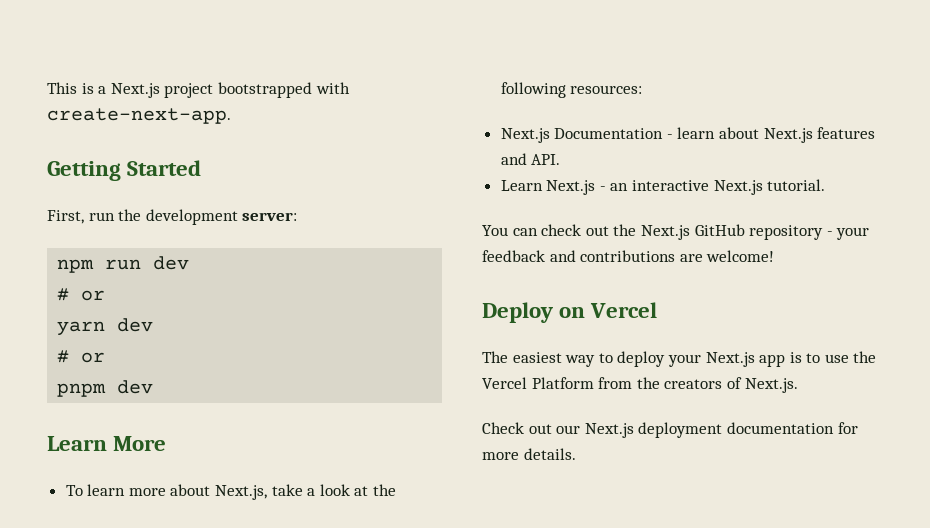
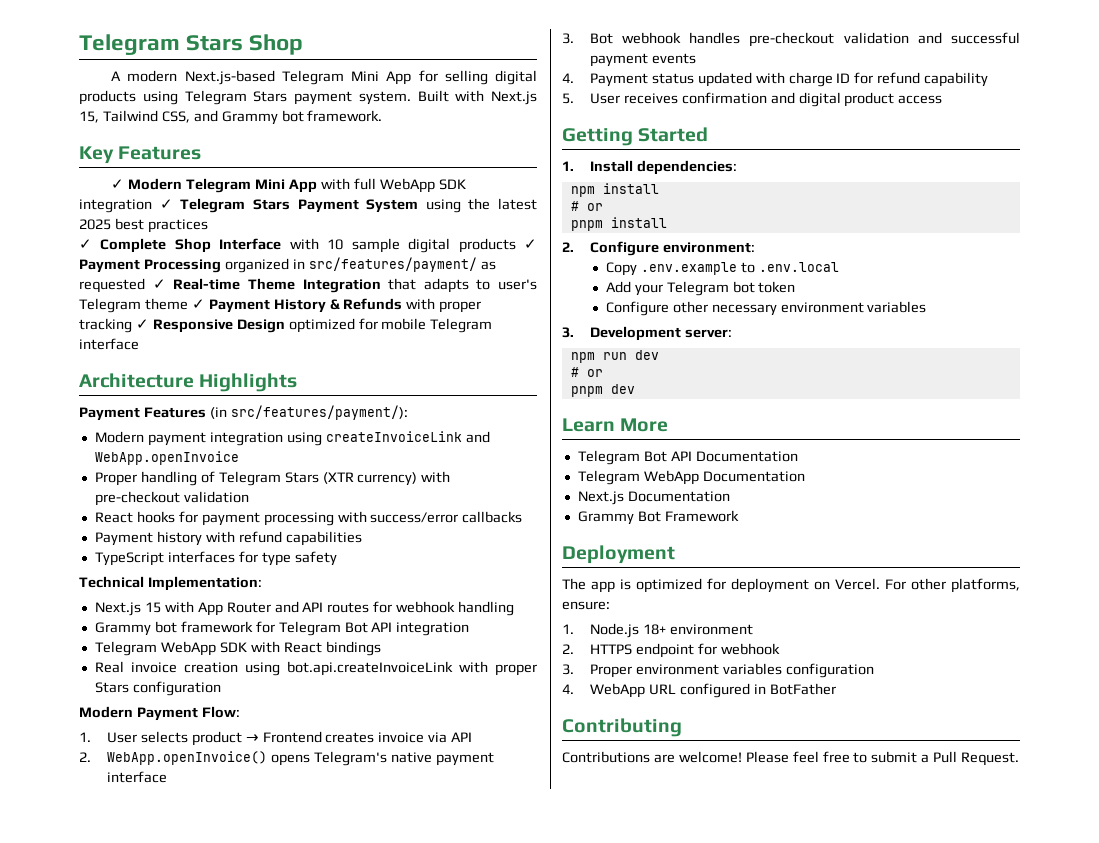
[47,82,350,98] [47,108,231,124] [47,160,202,181] [47,209,238,225] This is a Next.js project bootstrapped with create-next-app. // Getting Started // First, run the development -> [79,34,304,55] [111,70,537,85] [79,90,537,105] [79,110,383,125] [79,146,202,164] [111,178,466,193] [79,198,537,213] [79,218,208,233] [79,238,537,253] [79,257,496,273] [79,278,537,293] [79,298,482,313] [79,318,493,333] [79,338,139,350] [79,373,298,392] [79,405,408,421] [94,431,490,446] [94,451,239,465] [94,471,451,486] [94,491,249,506] [94,511,523,526] [94,531,362,546] [94,551,337,566] [79,576,262,591] [94,601,515,616] [94,621,470,636] [94,641,381,656] [94,661,537,676] [94,681,221,696] [79,706,240,721] [79,731,473,746] [79,751,494,766] [106,771,167,783] [562,32,1020,47] [589,53,696,67] [562,72,989,87] [562,92,943,107] [562,127,709,146] [562,160,737,175] [570,183,659,197] [570,201,603,211] [570,217,667,231] [562,241,755,256] [605,262,839,276] [605,281,796,296] [605,301,927,316] [562,326,681,341] Telegram Stars Shop // A modern Next.js-based Telegram Mini App for selling digital products using Telegram Stars payment system. Built with Next.js 15, Tailwind CSS, and Grammy bot framework. // Key Features // ✓ Modern Telegram Mini App with full WebApp SDK integration ✓ Telegram Stars Payment System using the latest 2025 best practices // ✓ Complete Shop Interface with 10 sample digital products ✓ Payment Processing organized in src/features/payment/ as requested ✓ Real-time Theme Integration that adapts to user's Telegram theme ✓ Payment History & Refunds with proper tracking ✓ Responsive Design optimized for mobile Telegram interface // Architecture Highlights // Payment Features (in src/features/payment/): // Modern payment integration using createInvoiceLink and WebApp.openInvoice // Proper handling of Telegram Stars (XTR currency) with pre-checkout validation // React hooks for payment processing with success/error callbacks // Payment history with refund capabilities // TypeScript interfaces for type safety // Technical Implementation: // Next.js 15 with App Router and API routes for webhook handling // Grammy bot framework for Telegram Bot API integration // Telegram WebApp SDK with React bindings // Real invoice creation using bot.api.createInvoiceLink with proper Stars configuration // Modern Payment Flow: // 1. User selects product → Frontend creates invoice via API // 2. WebApp.openInvoice() opens Telegram's native payment interface // 3. Bot webhook handles pre-checkout validation and successful payment events // 4. Payment status updated with charge ID for refund capability // 5. User receives confirmation and digital product access // Getting Started // 1. Install dependencies: // npm install // # or // pnpm install // 2. Configure environment: // Copy .env.example to .env.local // Add your Telegram bot token // Configure other necessary environment variables // 3. Development
[57,318,154,336] [57,350,106,363] // yarn dev // # or -> (603, 373) none
[65,484,397,500] [500,82,643,98] [500,127,876,143] [500,153,561,165] [500,179,826,195] [482,224,870,240] [482,250,775,262] [482,302,658,323] [482,351,877,367] [482,377,798,393] [482,422,858,438] [482,448,576,460] To learn more about Next.js, take a look at the following resources: // Next.js Documentation - learn about Next.js features and API. // Learn Next.js - an interactive Next.js tutorial. // You can check out the Next.js GitHub repository - your feedback and contributions are welcome! // Deploy on Vercel // The easiest way to deploy your Next.js app is to use the Vercel Platform from the creators of Next.js. // Check out our Next.js deployment documentation for more details. -> [577,450,798,465] [577,470,805,485] [577,491,730,505] [577,510,739,525] [562,545,675,564] [562,578,1020,593] [562,601,610,610] [562,623,753,638] [562,643,780,658] [562,663,874,678] [562,683,836,698] [562,718,682,737] [562,751,1020,766] Telegram Bot API Documentation // Telegram WebApp Documentation // Next.js Documentation // Grammy Bot Framework // Deployment // The app is optimized for deployment on Vercel. For other platforms, ensure: // 1. Node.js 18+ environment // 2. HTTPS endpoint for webhook // 3. Proper environment variables configuration // 4. WebApp URL configured in BotFather // Contributing // Contributions are welcome! Please feel free to submit a Pull Request.

